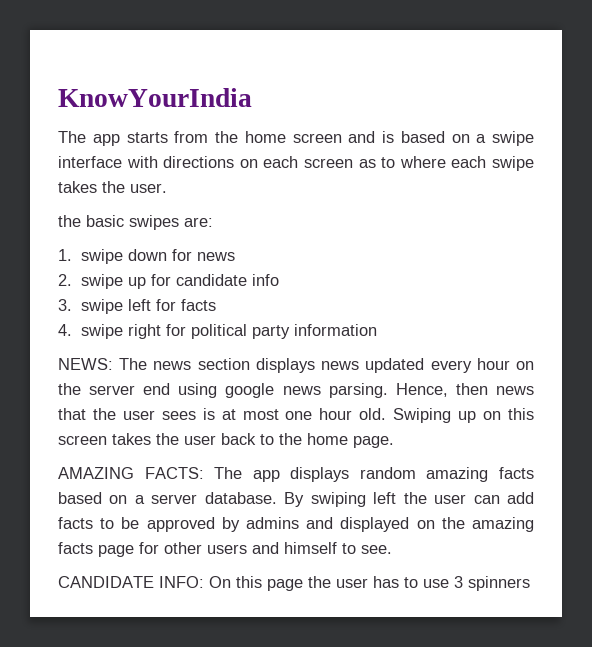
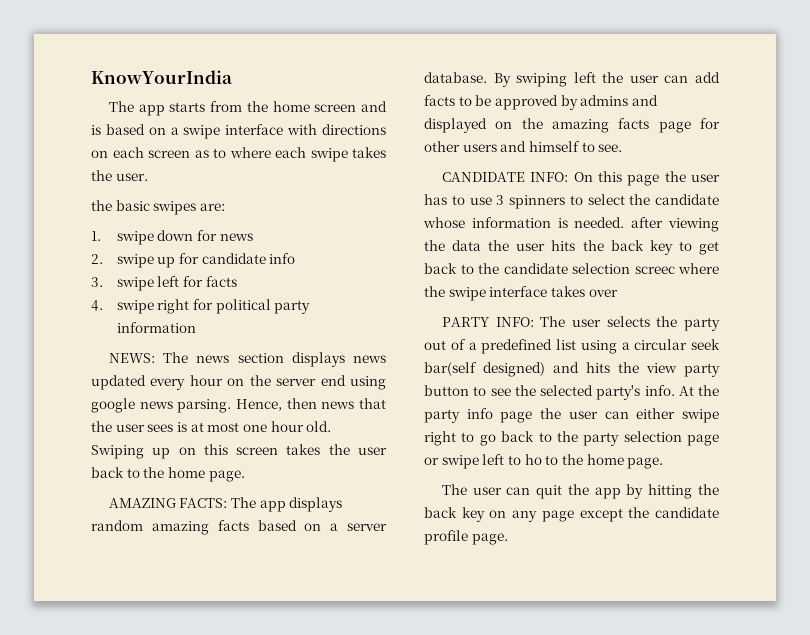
(530, 583) none -> [569,194,719,205] [423,217,719,232] [424,240,719,255] [424,263,719,274] [424,286,618,301] [441,316,720,331] [424,339,720,354] [424,362,720,377] [424,385,719,400] [424,408,719,423] [424,431,719,446] [424,454,664,469] [441,484,719,499] [424,507,719,522] [424,530,508,545] to select the candidate whose information is needed. after viewing the data the user hits the back key to get back to the candidate selection screec where the swipe interface takes over // PARTY INFO: The user selects the party out of a predefined list using a circular seek bar(self designed) and hits the view party button to see the selected party's info. At the party info page the user can either swipe right to go back to the party selection page or swipe left to ho to the home page. // The user can quit the app by hitting the back key on any page except the candidate profile page.

